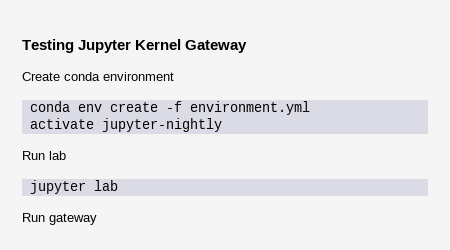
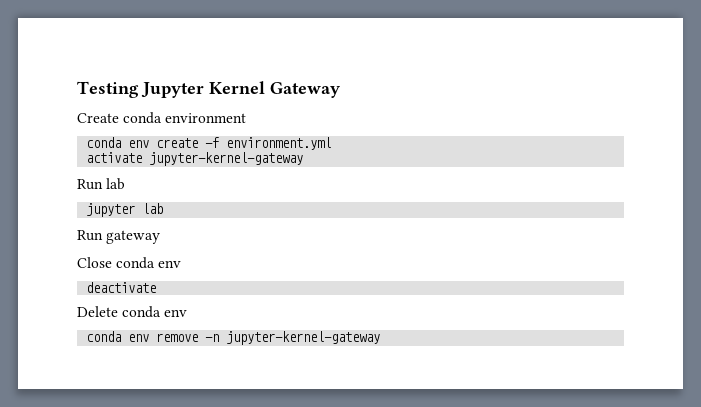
[101,118,222,132] jupyter-nightly -> [149,152,304,166] jupyter-kernel-gateway
(97, 219) none -> [77,257,182,269] [86,282,157,293] [77,306,188,318] [86,331,381,345] // Close conda env // deactivate // Delete conda env // conda env remove -n jupyter-kernel-gateway

